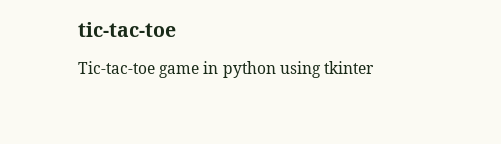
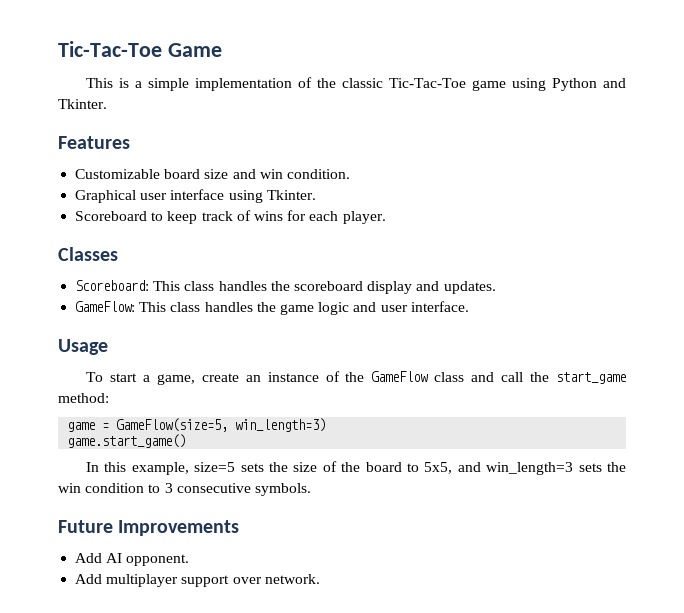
[78,22,176,37] [78,61,374,78] tic-tac-toe // Tic-tac-toe game in python using tkinter -> [58,41,222,57] [86,77,626,91] [58,99,107,109] [58,136,130,149] [75,169,350,179] [75,189,316,203] [75,210,386,224] [58,247,118,261] [75,280,496,294] [75,301,469,315] [58,339,108,355] [86,371,626,385] [58,393,109,403] [67,418,327,432] [67,434,187,448] [86,461,626,475] [58,483,311,496] [58,520,240,536] [75,553,190,566] [75,574,320,587] Tic-Tac-Toe Game // This is a simple implementation of the classic Tic-Tac-Toe game using Python and Tkinter. // Features // Customizable board size and win condition. // Graphical user interface using Tkinter. // Scoreboard to keep track of wins for each player. // Classes // Scoreboard: This class handles the scoreboard display and updates. // GameFlow: This class handles the game logic and user interface. // Usage // To start a game, create an instance of the GameFlow class and call the start_game method: // game = GameFlow(size=5, win_length=3) // game.start_game() // In this example, size=5 sets the size of the board to 5x5, and win_length=3 sets the win condition to 3 consecutive symbols. // Future Improvements // Add AI opponent. // Add multiplayer support over network.

